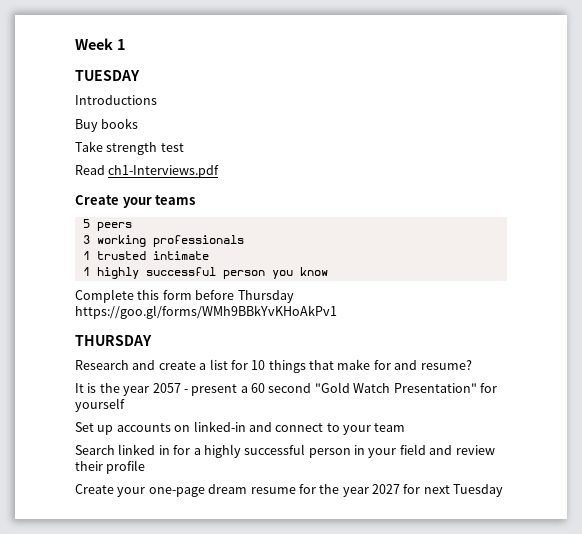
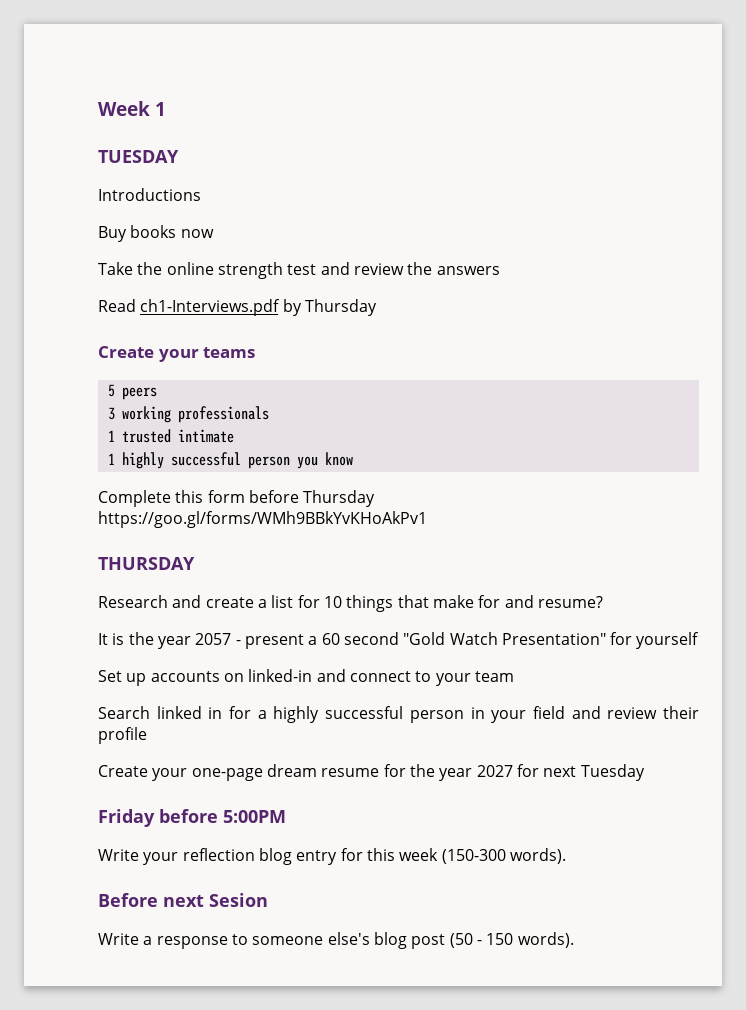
(139, 123) none -> [180,229,214,238] now
(103, 146) none -> [137,262,214,275] the online
(184, 147) none -> [320,262,500,275] and review the answers
(220, 171) none -> [282,299,377,316] by Thursday
(504, 490) none -> [98,809,286,827] [98,848,566,865] [98,893,268,907] [98,932,574,949] // Friday before 5:00PM // Write your reflection blog entry for this week (150-300 words). // Before next Sesion // Write a response to someone else's blog post (50 - 150 words).

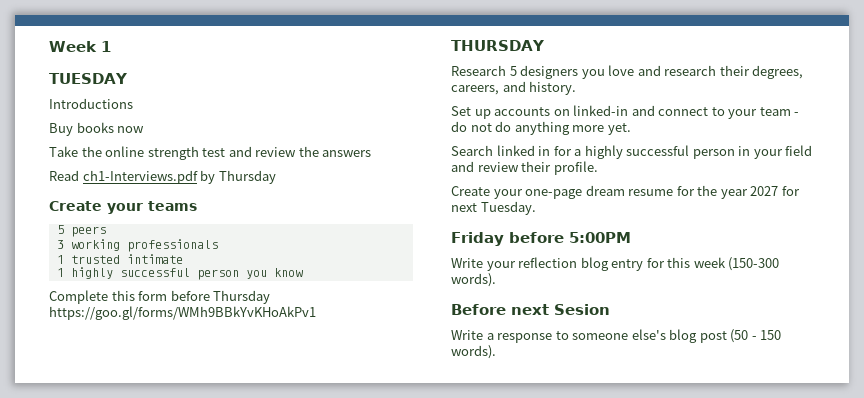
[172,595,603,612] [98,632,700,649] and create a list for 10 things that make for and resume? // It is the year 2057 - present a 60 second "Gold Watch Presentation" for yourself -> [509,65,804,79] [451,81,577,95] 5 designers you love and research their degrees, careers, and history.
(514, 676) none -> [794,112,800,116] [451,121,631,135] - do not do anything more yet.
[98,727,147,744] profile -> [553,161,598,175] profile.
[580,764,645,781] Tuesday -> [480,201,536,215] Tuesday.

